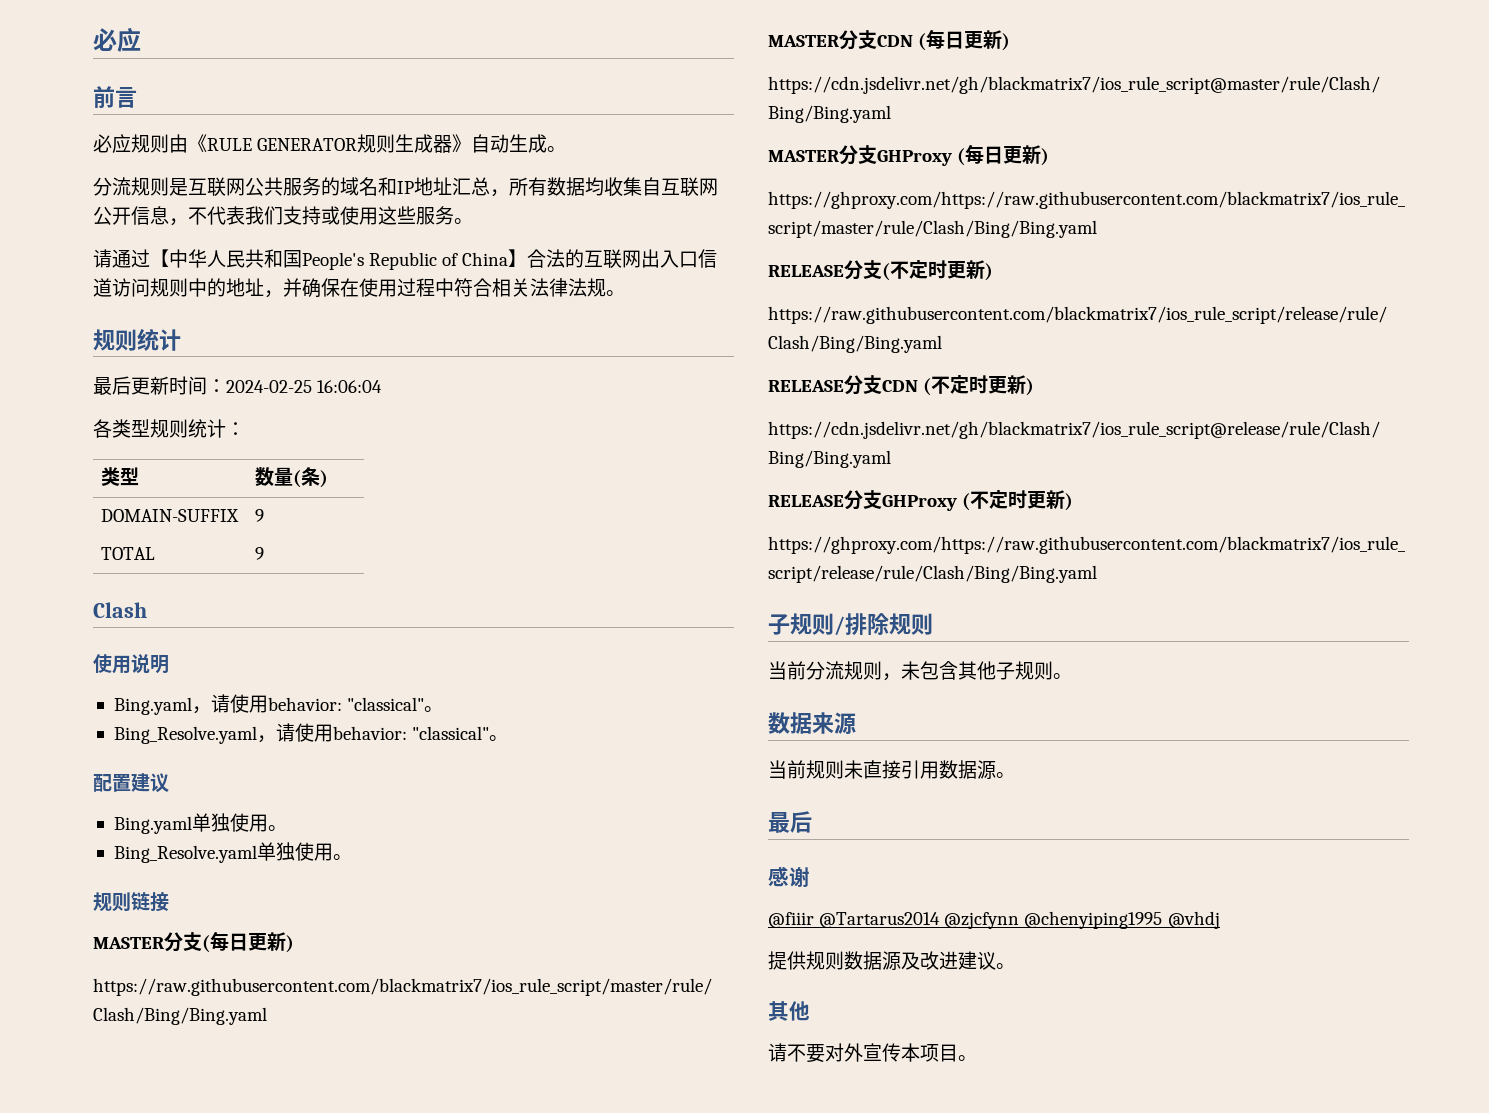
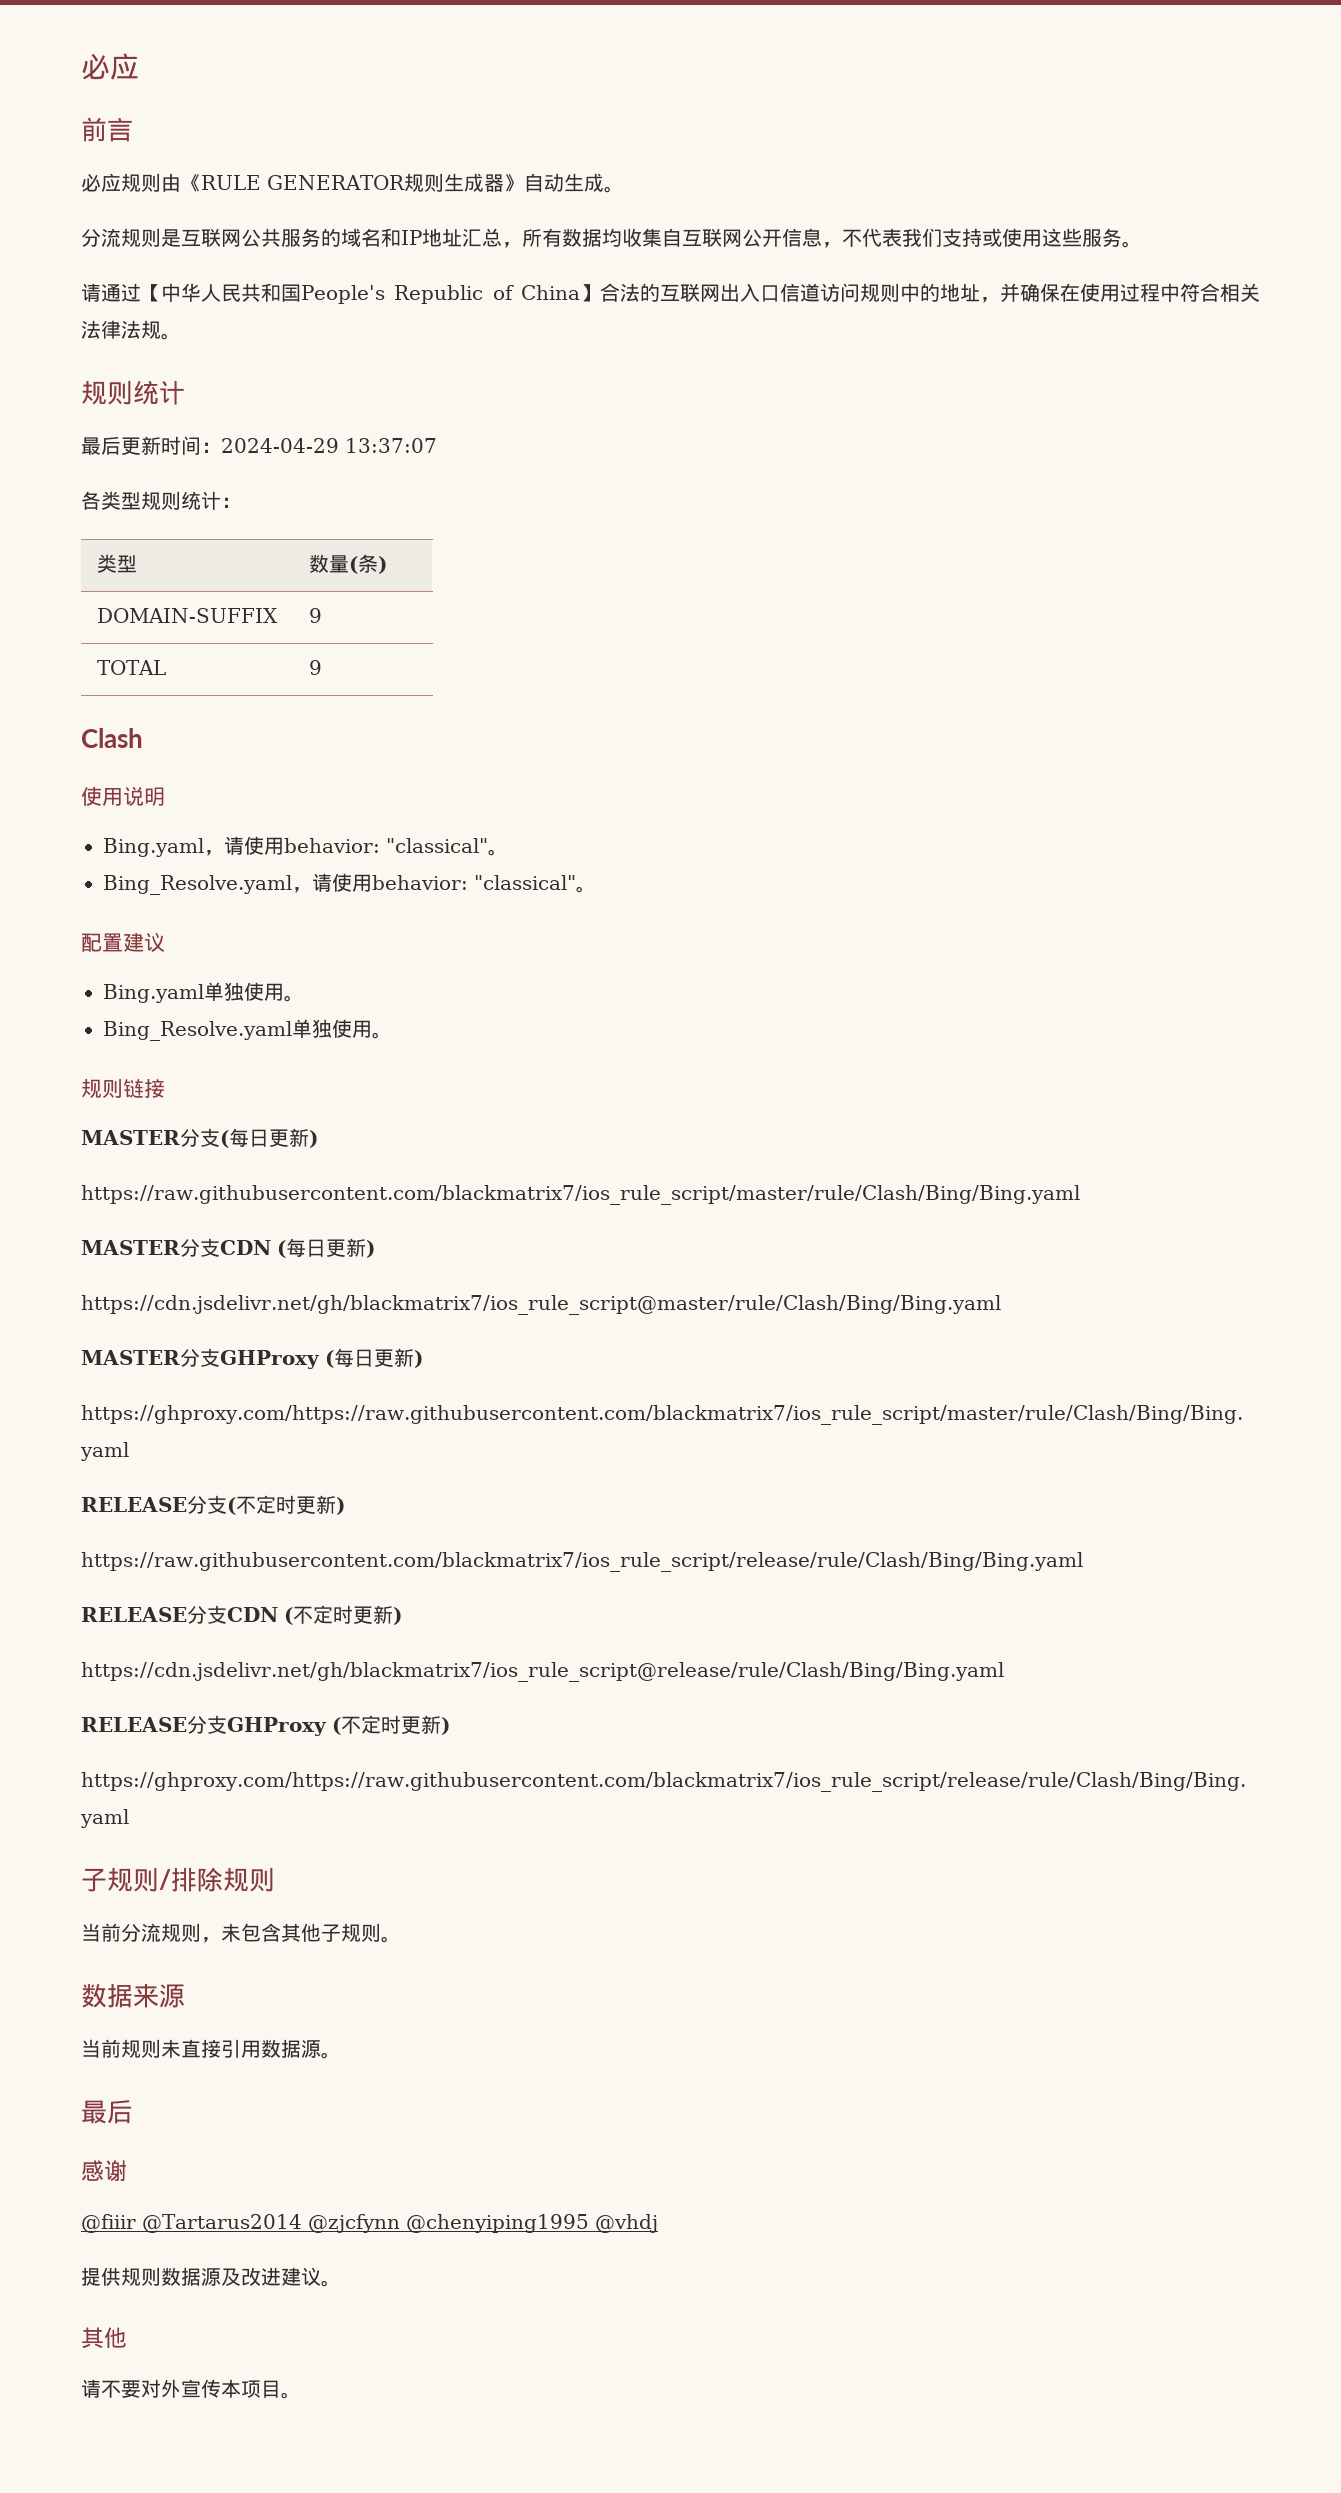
[226,380,383,393] 2024-02-25 16:06:04 -> [221,438,437,453] 2024-04-29 13:37:07

